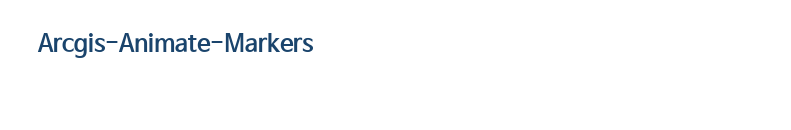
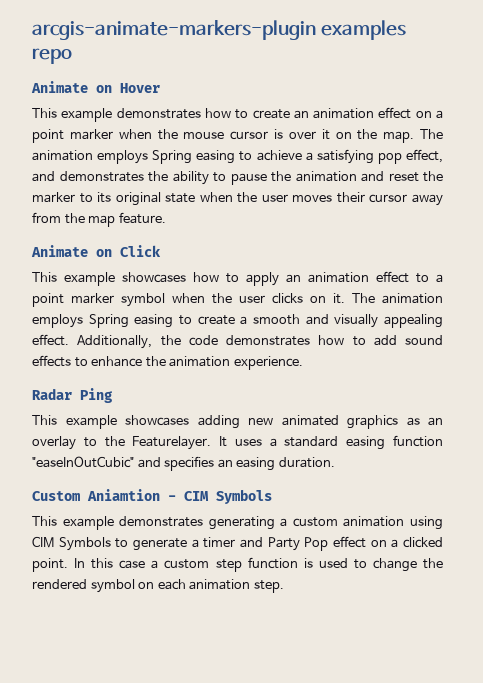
[37,33,314,58] Arcgis-Animate-Markers -> [32,20,406,40] [32,48,72,64] [31,81,160,93] [32,107,444,122] [32,129,443,143] [32,149,443,164] [32,171,443,185] [32,192,443,206] [32,212,166,227] [31,245,161,257] [32,271,443,286] [32,293,443,307] [32,314,444,328] [32,334,443,349] [32,355,303,370] [32,388,113,403] [32,415,443,429] [32,435,443,450] [32,456,335,471] [32,489,272,504] [32,516,443,530] [32,536,444,551] [32,557,443,572] [32,579,284,593] arcgis-animate-markers-plugin examples repo // Animate on Hover // This example demonstrates how to create an animation effect on a point marker when the mouse cursor is over it on the map. The animation employs Spring easing to achieve a satisfying pop effect, and demonstrates the ability to pause the animation and reset the marker to its original state when the user moves their cursor away from the map feature. // Animate on Click // This example showcases how to apply an animation effect to a point marker symbol when the user clicks on it. The animation employs Spring easing to create a smooth and visually appealing effect. Additionally, the code demonstrates how to add sound effects to enhance the animation experience. // Radar Ping // This example showcases adding new animated graphics as an overlay to the Featurelayer. It uses a standard easing function "easeInOutCubic" and specifies an easing duration. // Custom Aniamtion - CIM Symbols // This example demonstrates generating a custom animation using CIM Symbols to generate a timer and Party Pop effect on a clicked point. In this case a custom step function is used to change the rendered symbol on each animation step.

